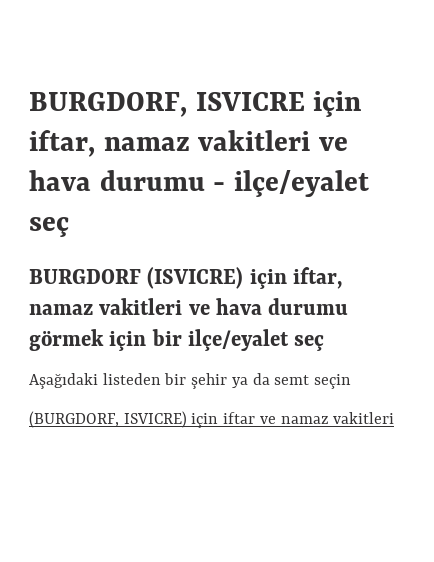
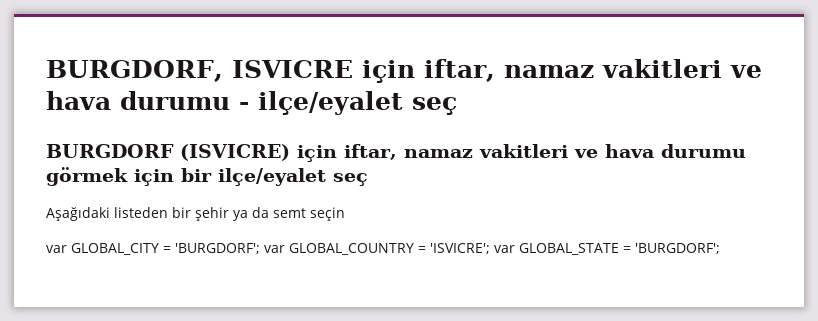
[29,411,395,428] (BURGDORF, ISVICRE) için iftar ve namaz vakitleri -> [46,243,720,255] var GLOBAL_CITY = 'BURGDORF'; var GLOBAL_COUNTRY = 'ISVICRE'; var GLOBAL_STATE = 'BURGDORF';

